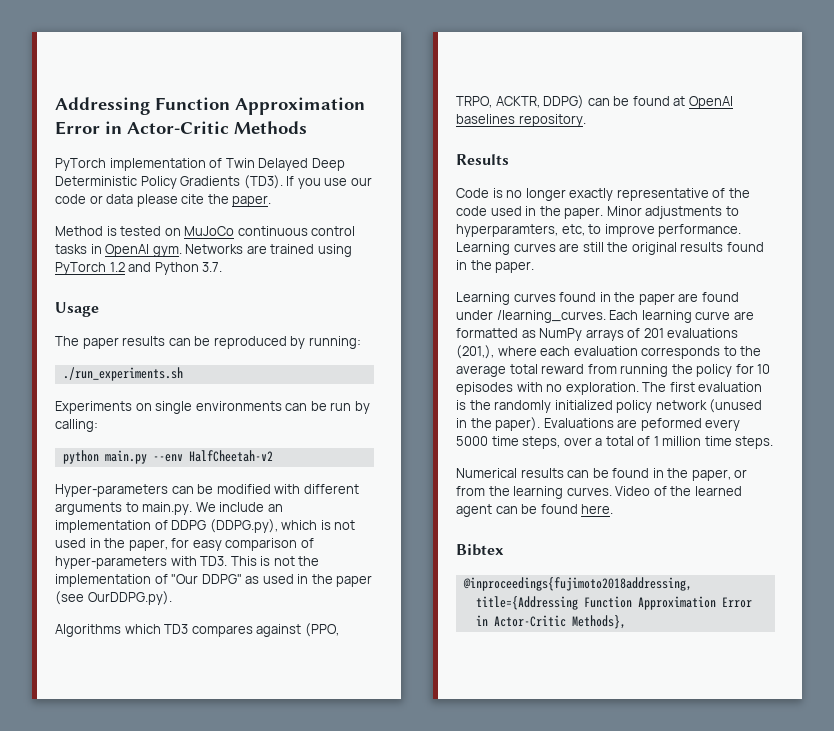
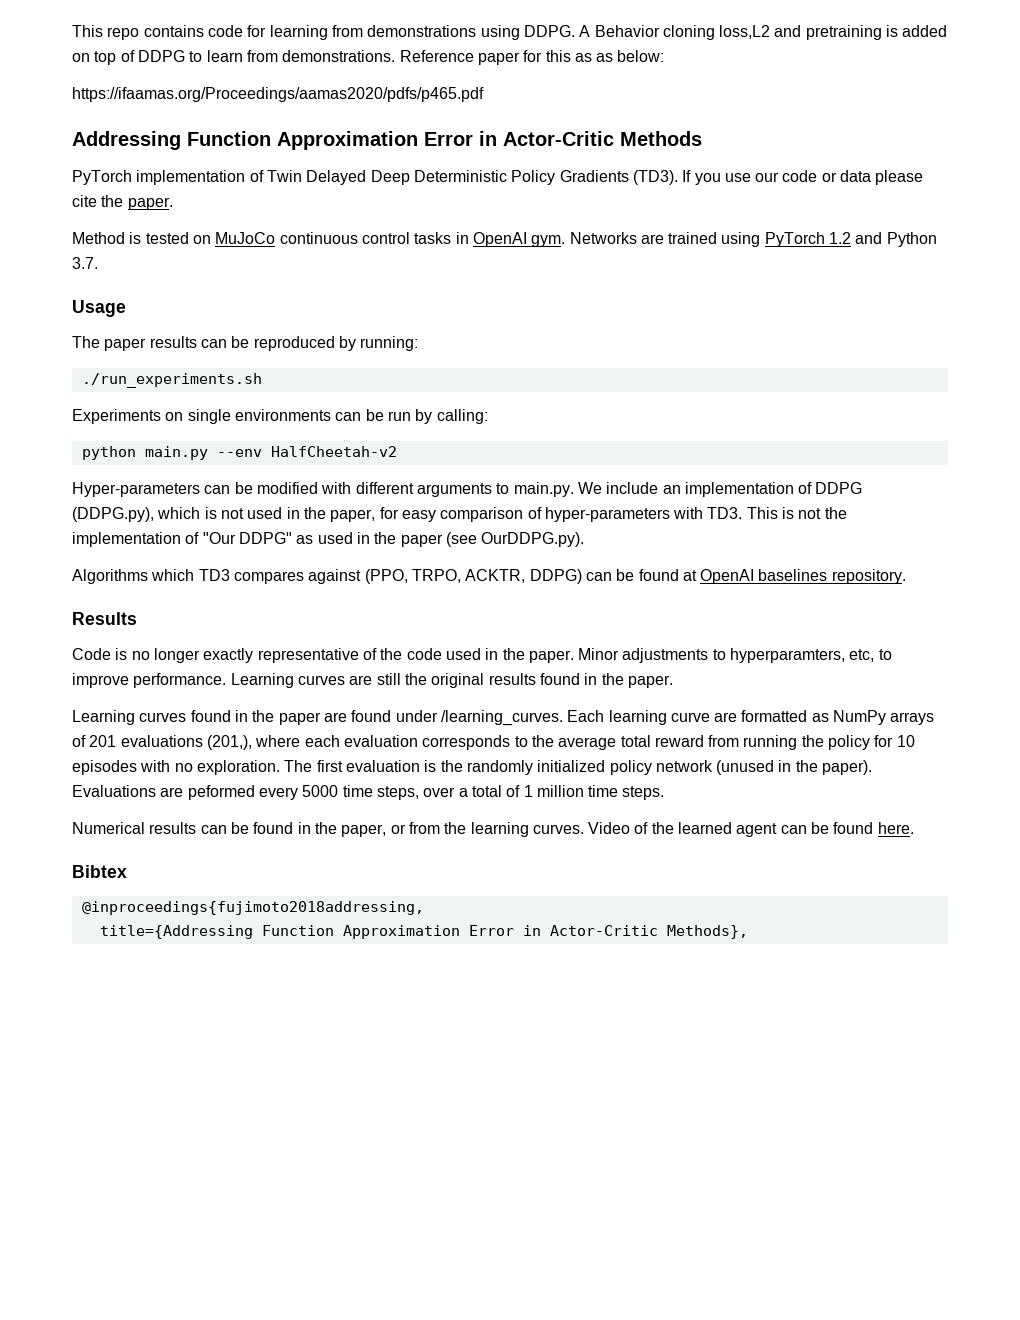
(55, 106) none -> [72,25,948,40] [72,50,665,65] [72,87,484,102] This repo contains code for learning from demonstrations using DDPG. A Behavior cloning loss,L2 and pretraining is added on top of DDPG to learn from demonstrations. Reference paper for this as as below: // https://ifaamas.org/Proceedings/aamas2020/pdfs/p465.pdf //

